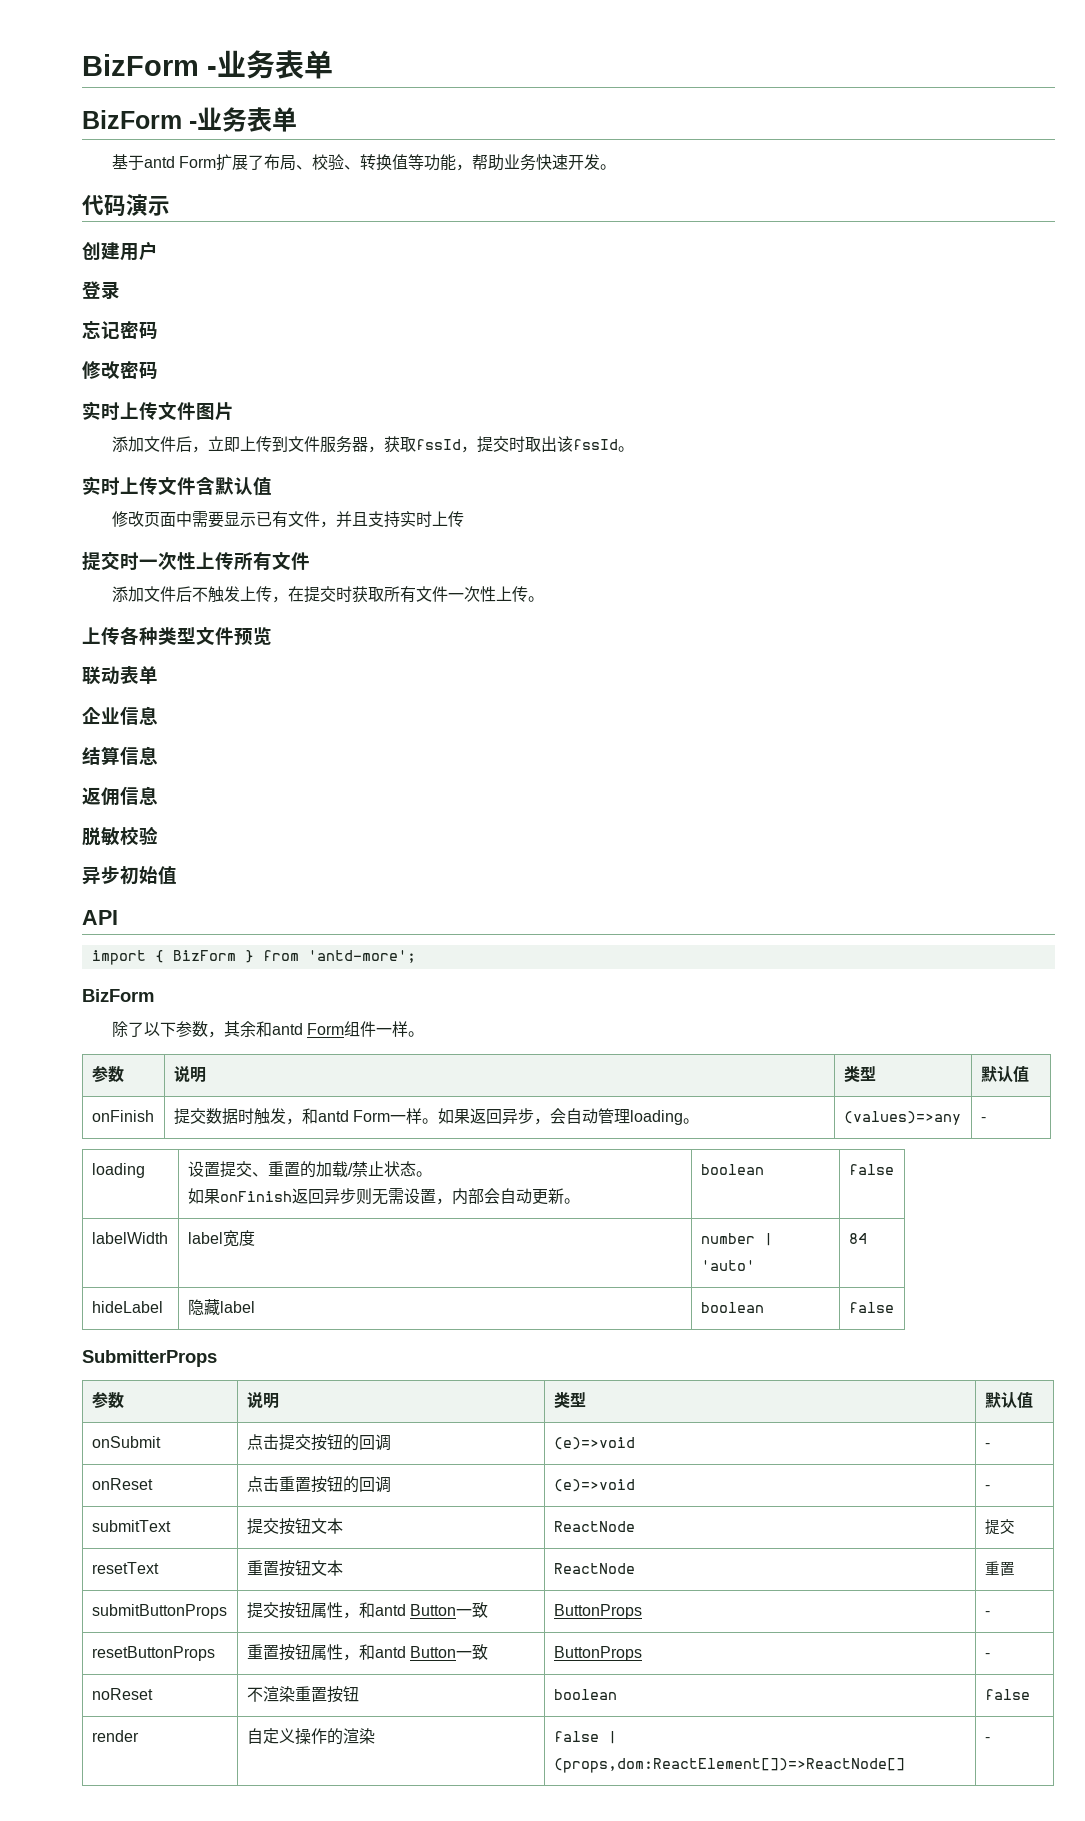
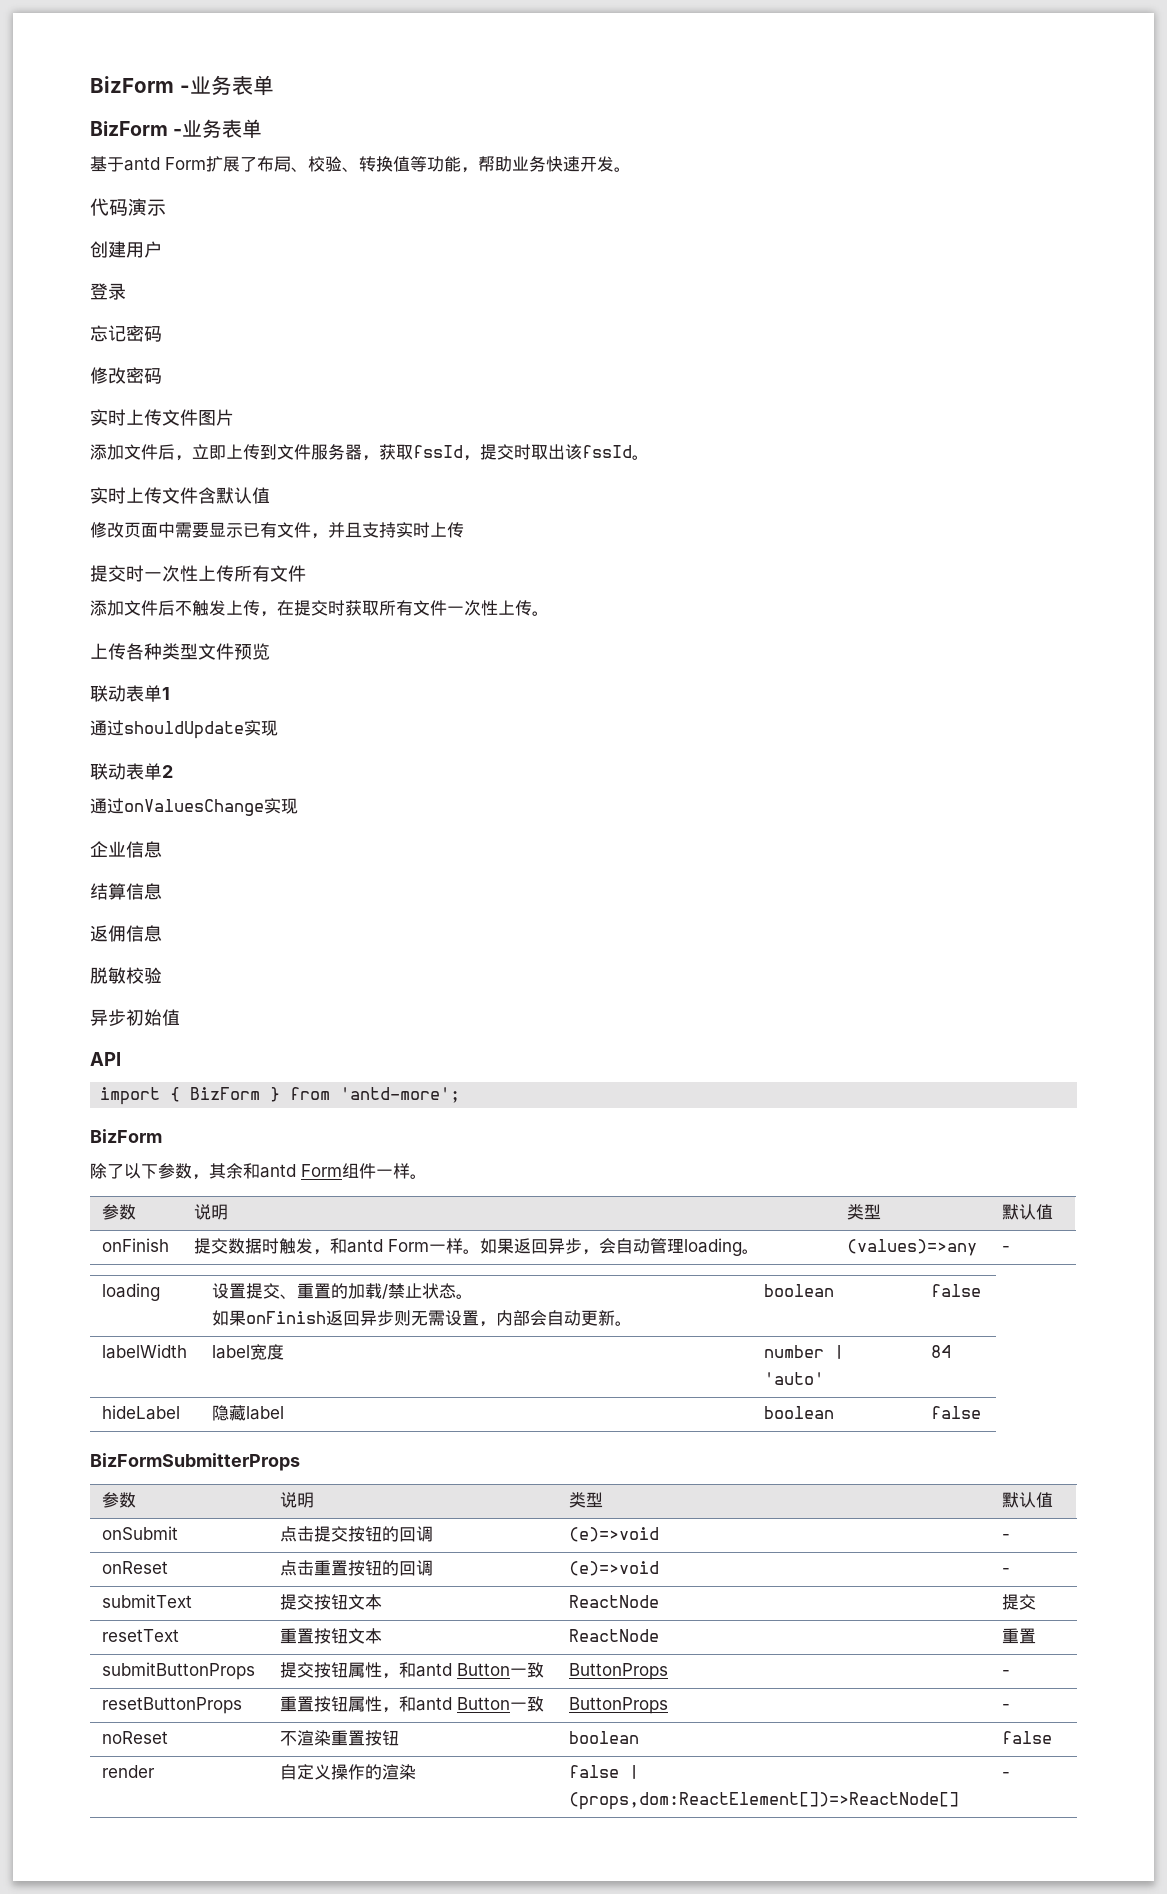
(158, 675) none -> [162,687,170,700] [90,720,278,739] [90,763,173,780] [90,798,298,816] 1 // 通过shouldUpdate实现 // 联动表单2 // 通过onValuesChange实现
[82,1350,217,1367] SubmitterProps -> [90,1453,300,1471] BizFormSubmitterProps

